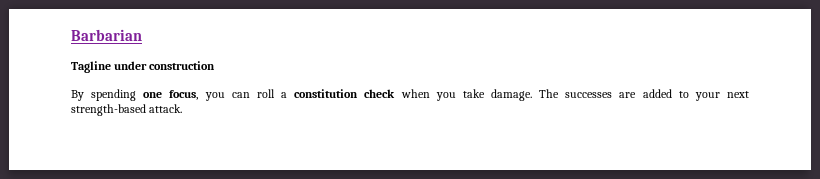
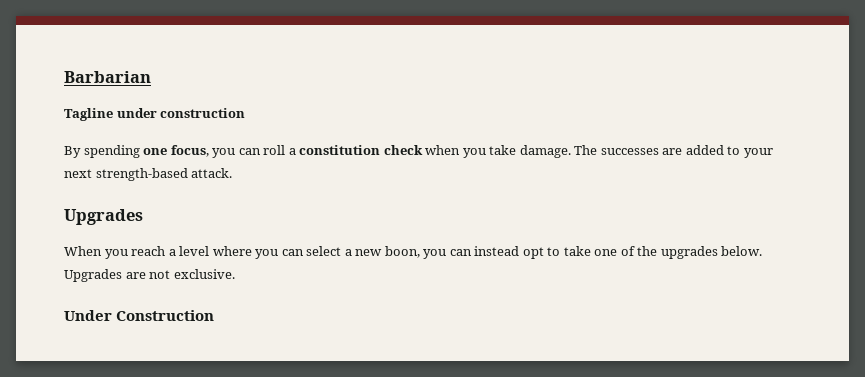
(183, 108) none -> [64,209,143,225] [64,246,763,259] [64,269,235,282] [64,310,215,321] // Upgrades // When you reach a level where you can select a new boon, you can instead opt to take one of the upgrades below. Upgrades are not exclusive. // Under Construction

